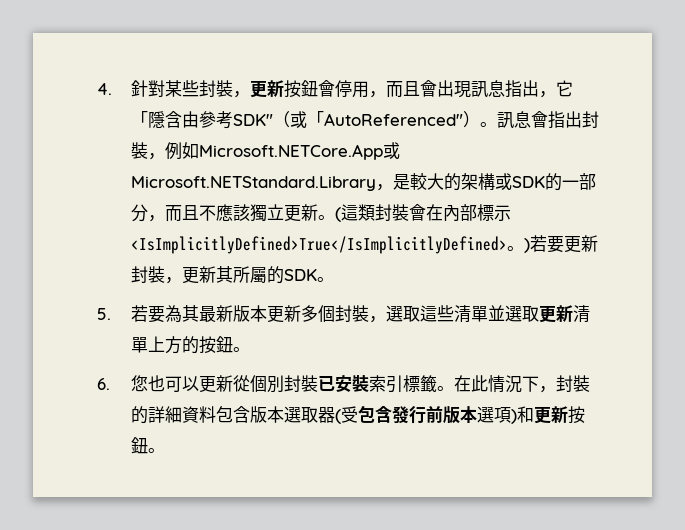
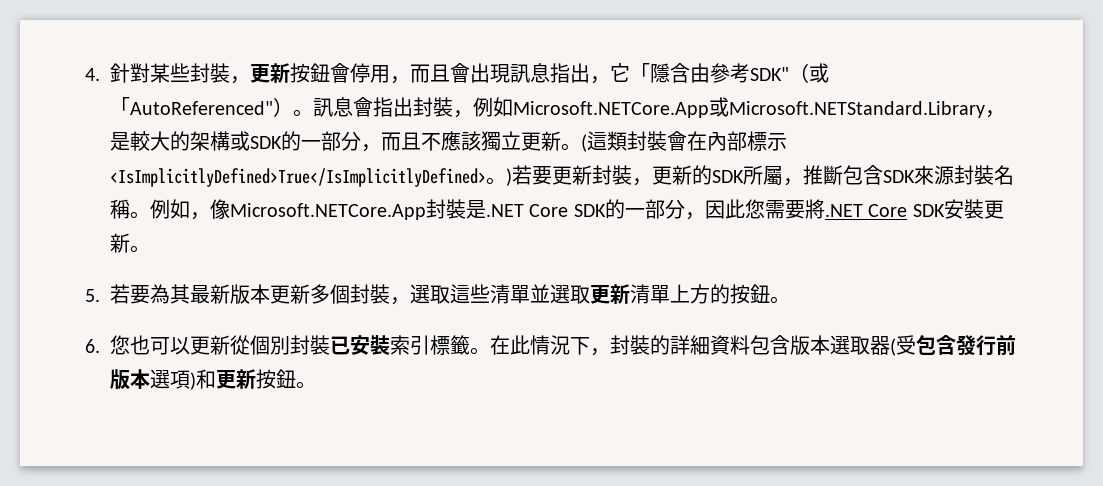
[215,266,317,284] 其所屬的SDK -> [692,165,1014,186] [110,199,1004,220] [110,233,130,253] 的SDK所屬，推斷包含SDK來源封裝名稱。例如，像Microsoft.NETCore.App封裝是.NET Core SDK的一部分，因此您需要將.NET Core SDK安裝更新

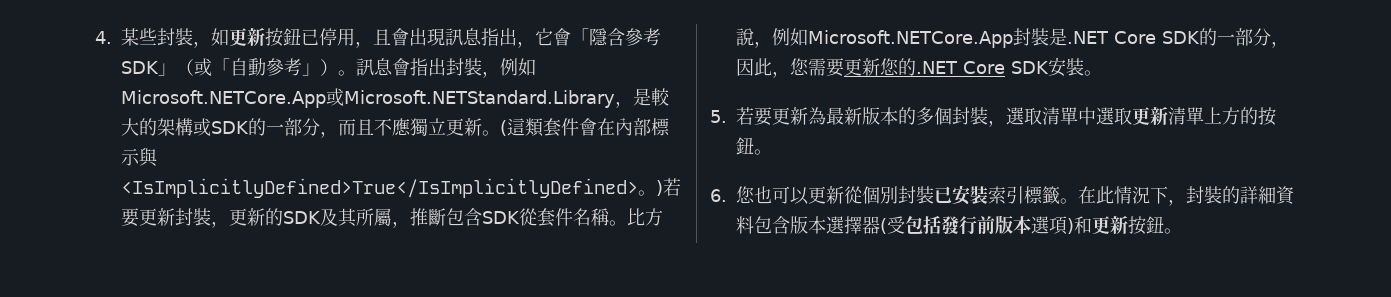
[110,63,150,83] 針對 -> (112, 37) none
[250,63,430,84] 更新按鈕會停用，而 -> [211,28,373,48] 如更新按鈕已停用，
[630,63,829,83] [110,97,273,115] 「隱含由參考SDK"（或「AutoReferenced" -> [553,28,661,46] [121,58,320,76] 會「隱含參考SDK」（或「自動參考」
[461,131,481,151] 該 -> (411, 127) none
[627,131,667,151] 封裝 -> [543,118,579,137] 套件
(787, 142) none -> [139,147,158,167] 與
(744, 176) none -> [320,208,357,227] 及其
[914,165,1014,185] [110,199,230,220] 來源封裝名稱。例如，像 -> [519,208,663,227] [736,28,808,48] 從套件名稱。比方說，例如
[744,199,825,219] 您需要將 -> [772,58,916,78] ，您需要更新您的
[983,200,1004,219] [110,233,130,253] 更新 -> (1084, 67) none
[150,284,190,304] 為其 -> [772,107,826,125] 更新為
[270,284,310,304] 更新 -> [898,107,916,125] 的
[450,284,550,304] 這些清單並 -> [1042,107,1096,125] 清單中
[850,336,870,355] 取 -> [844,216,862,234] 擇
[936,335,956,355] 含 -> [923,216,941,234] 括

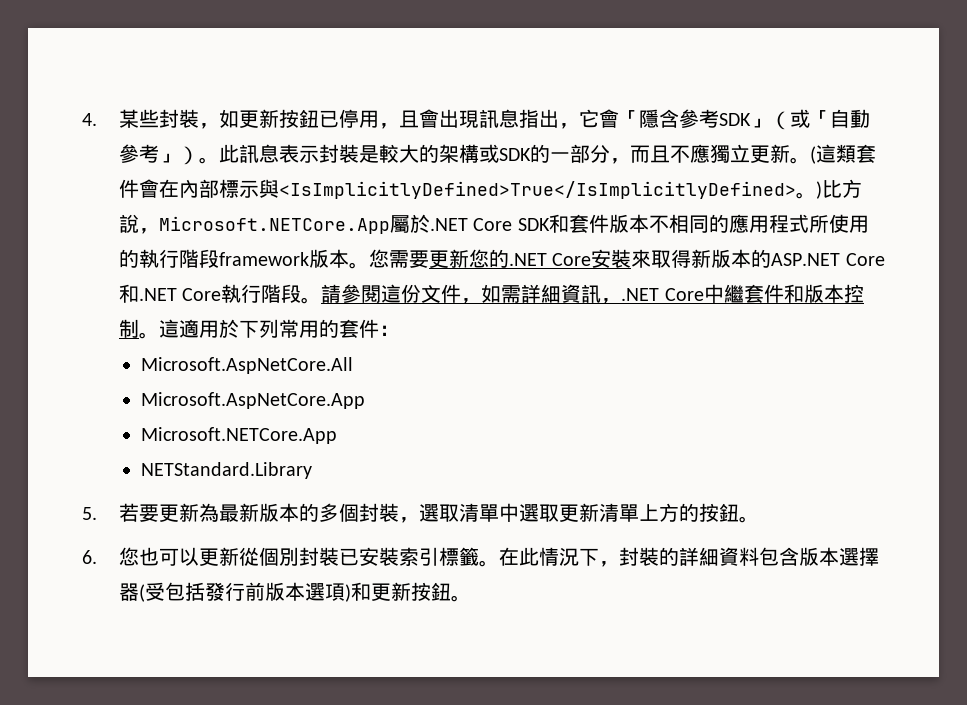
[356,58,536,78] [121,88,633,108] 訊息會指出封裝，例如Microsoft.NETCore.App或Microsoft.NETStandard.Library， -> [218,144,359,163] 此訊息表示封裝
[663,178,681,196] [121,208,663,228] [736,28,1289,48] [736,58,790,78] 若要更新封裝，更新的SDK及其所屬，推斷包含SDK從套件名稱。比方說，例如Microsoft.NETCore.App封裝是.NET Core SDK的一部分，因此， -> [821,179,862,198] [118,214,869,234] [118,249,369,269] 比方說，Microsoft.NETCore.App屬於.NET Core SDK和套件版本不相同的應用程式所使用的執行階段framework版本。
[1011,57,1102,77] SDK安裝。 -> [591,249,885,268] [118,284,864,304] [118,319,399,339] [140,357,353,374] [140,392,365,409] [140,427,337,444] [140,462,312,479] 安裝來取得新版本的ASP.NET Core和.NET Core執行階段。請參閱這份文件，如需詳細資訊，.NET Core中繼套件和版本控制。這適用於下列常用的套件： // Microsoft.AspNetCore.All // Microsoft.AspNetCore.App // Microsoft.NETCore.App // NETStandard.Library

